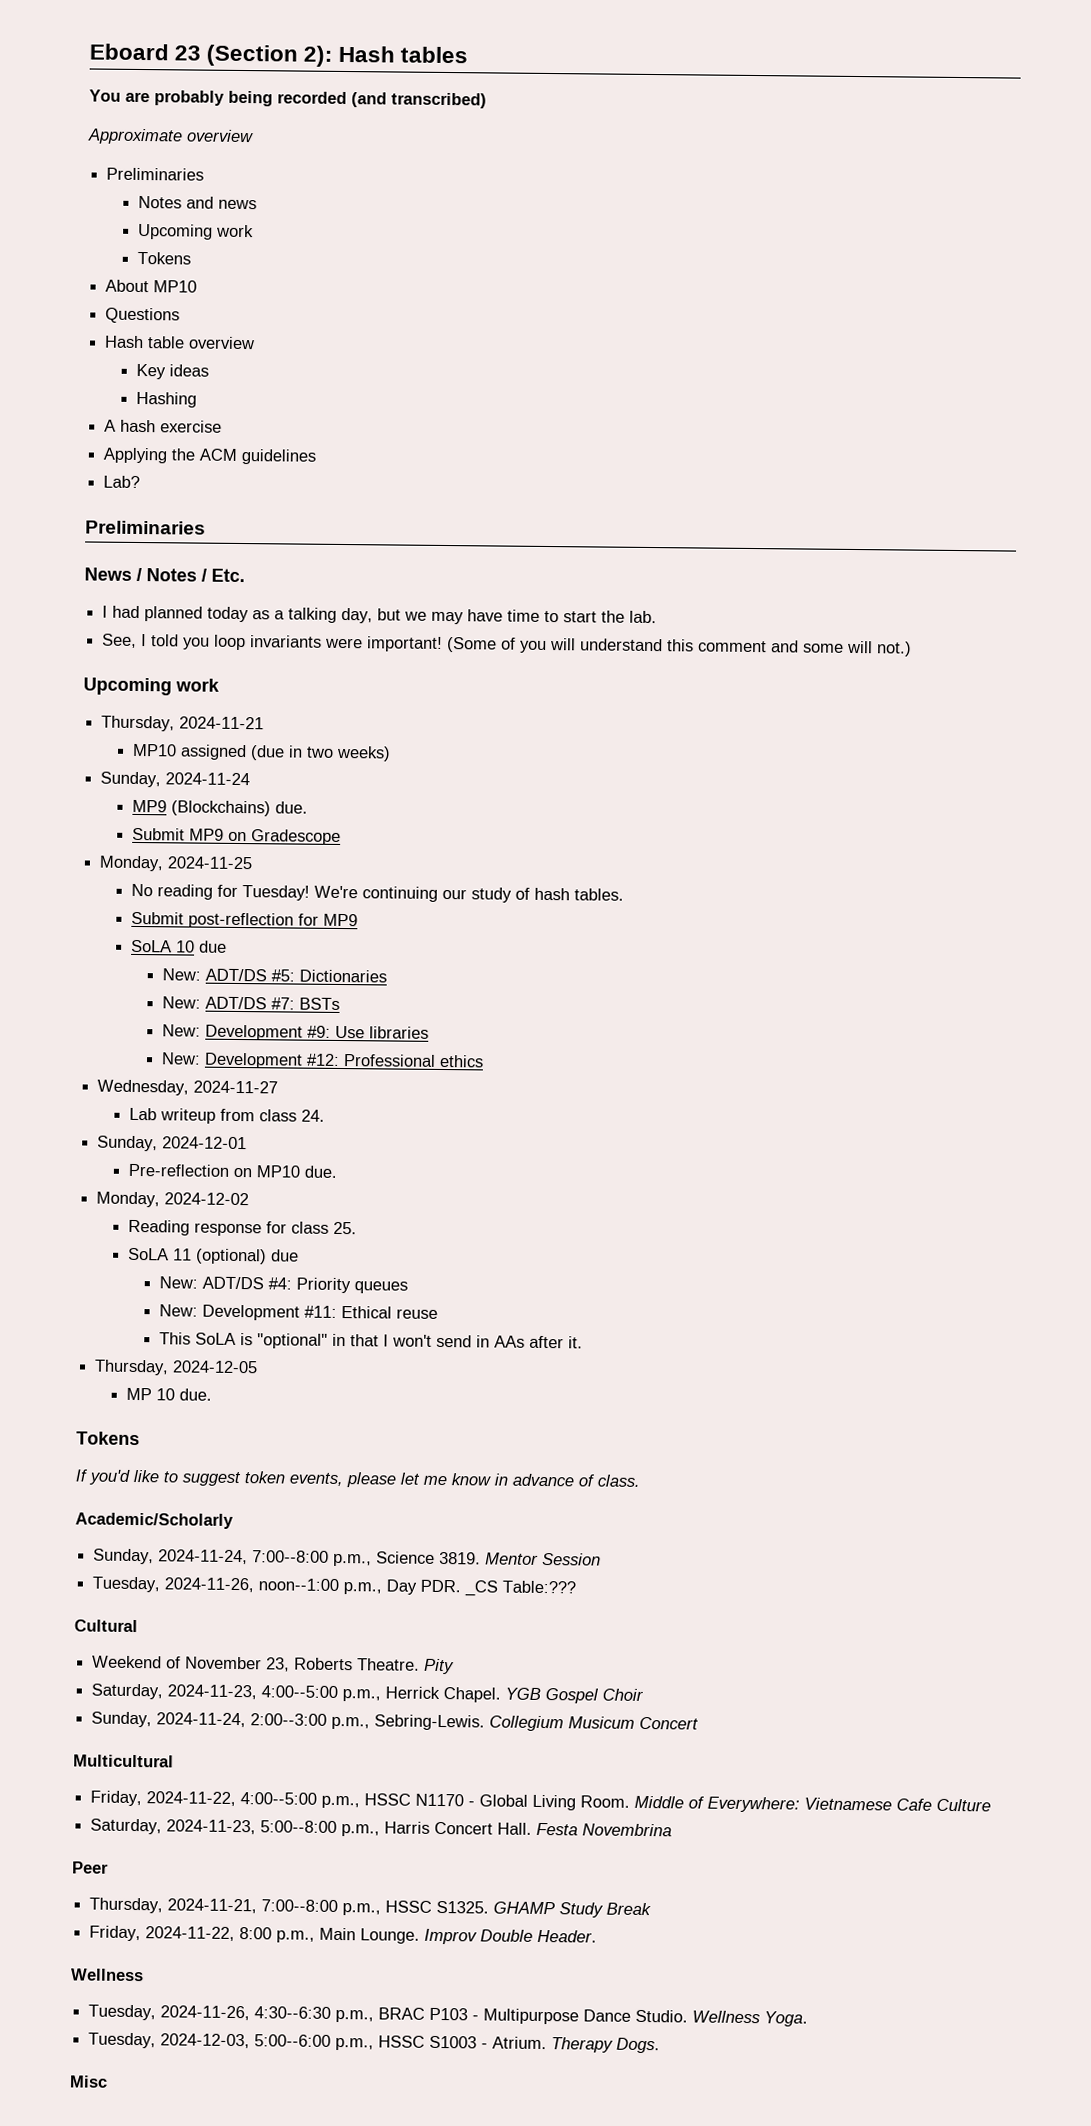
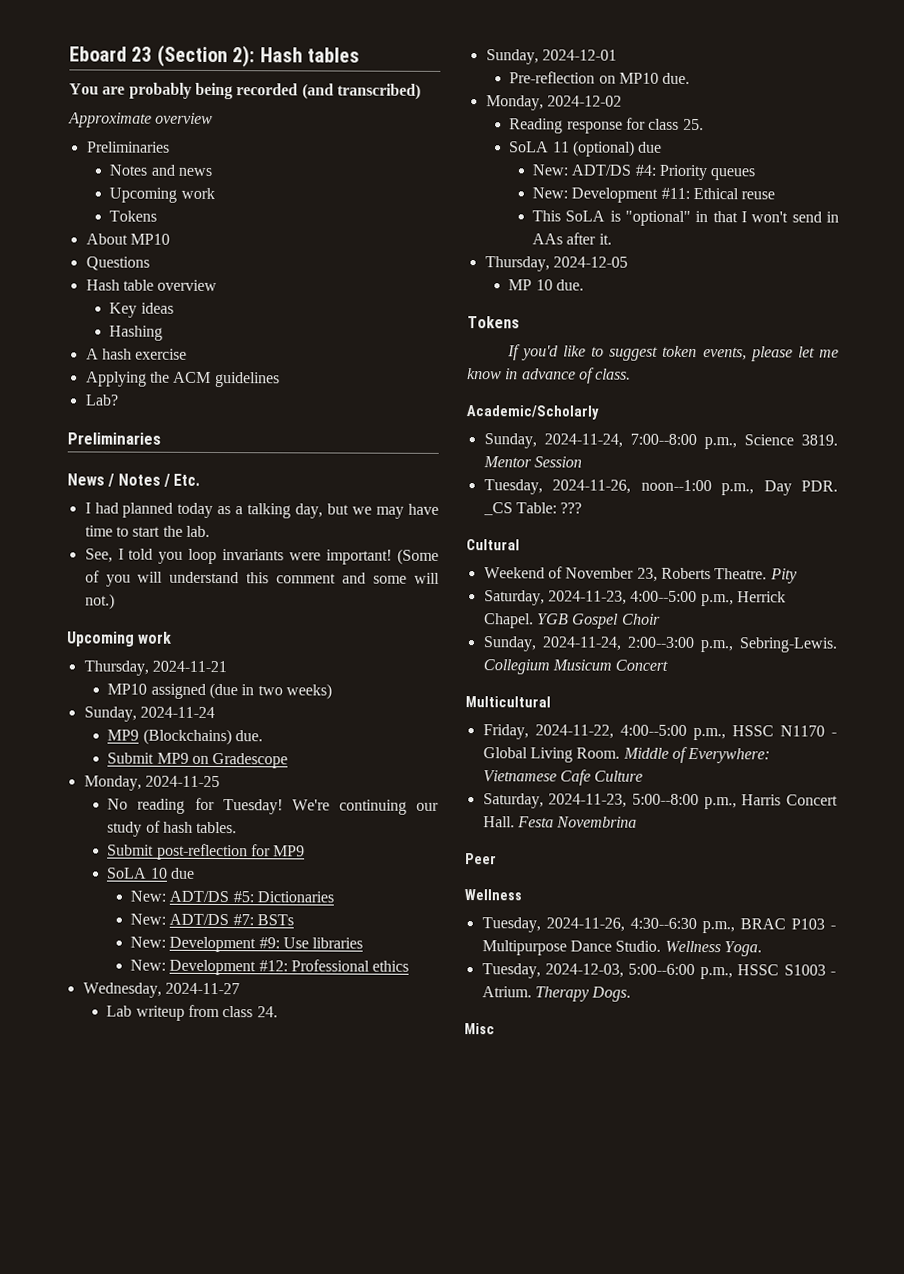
[502,1580,577,1594] Table:??? -> [515,502,583,514] Table: ???
[89,1897,652,1918] [89,1925,598,1945] // Thursday, 2024-11-21, 7:00--8:00 p.m., HSSC S1325. GHAMP Study Break // Friday, 2024-11-22, 8:00 p.m., Main Lounge. Improv Double Header. -> (497, 859) none

